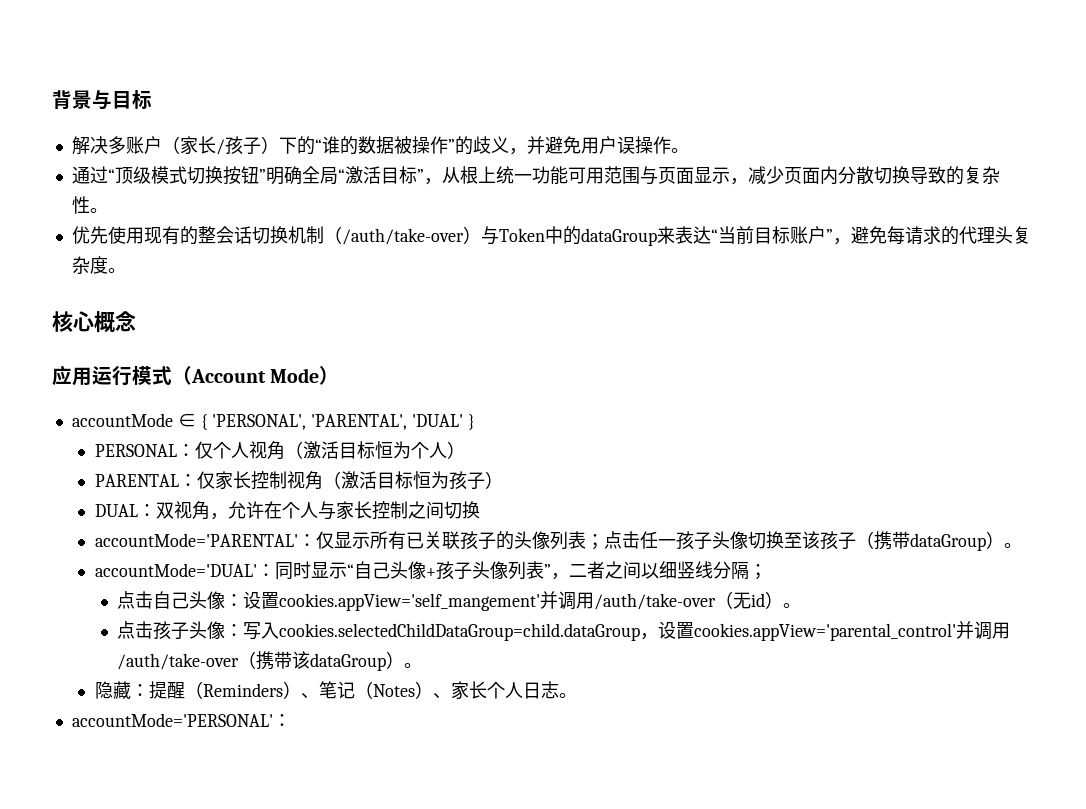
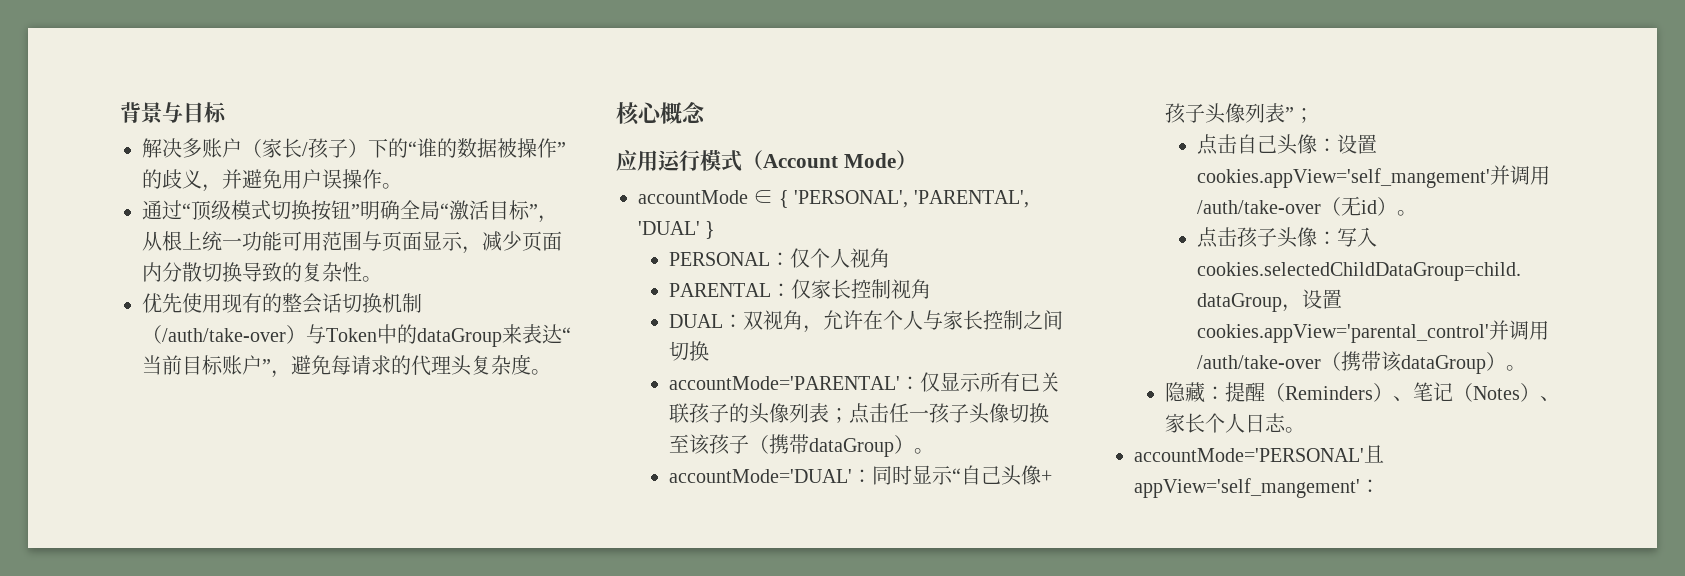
[284,441,465,459] （激活目标恒为个人） -> (891, 258) none
[322,471,503,490] （激活目标恒为孩子） -> (932, 289) none
[550,561,749,580] ，二者之间以细竖线分隔 -> (1295, 114) none
(273, 720) none -> [1364,445,1384,463] [1134,478,1360,498] 且appView='self_mangement'

